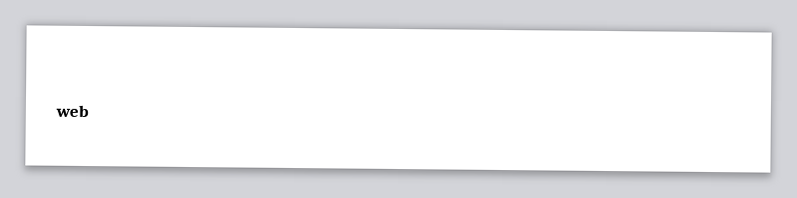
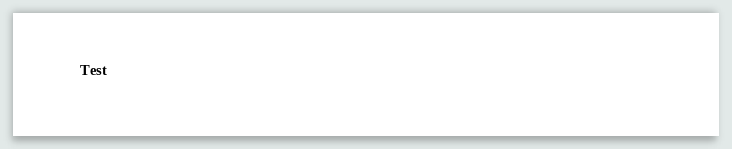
[55,104,89,118] web -> [80,65,107,75] Test

